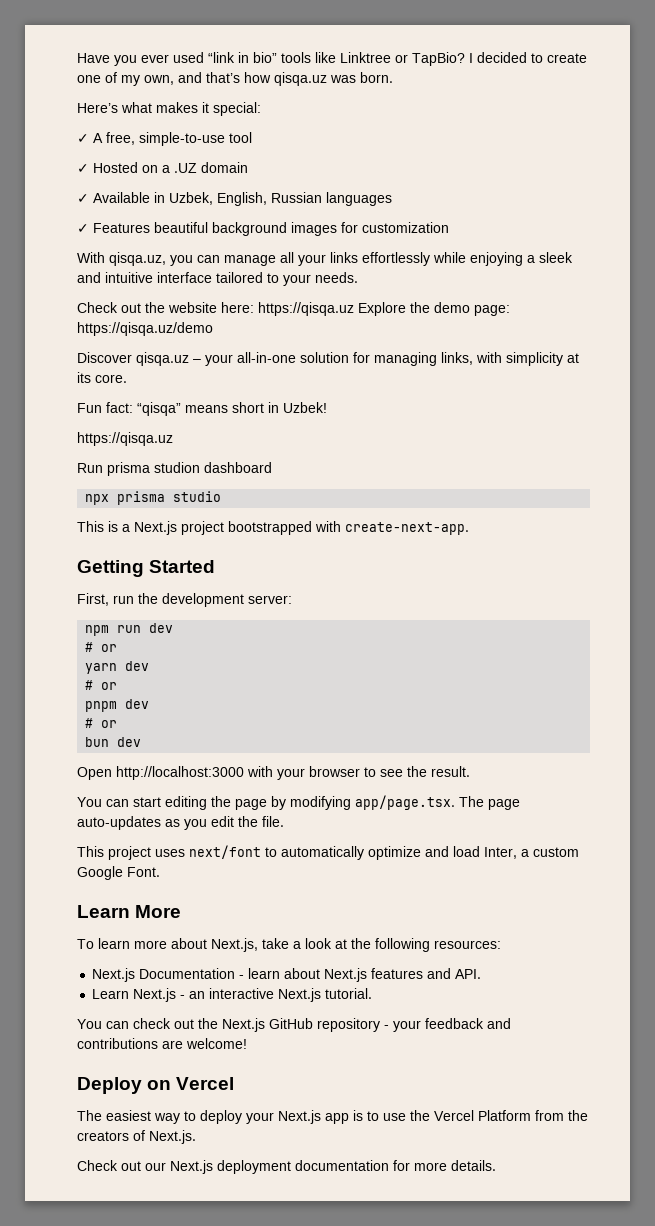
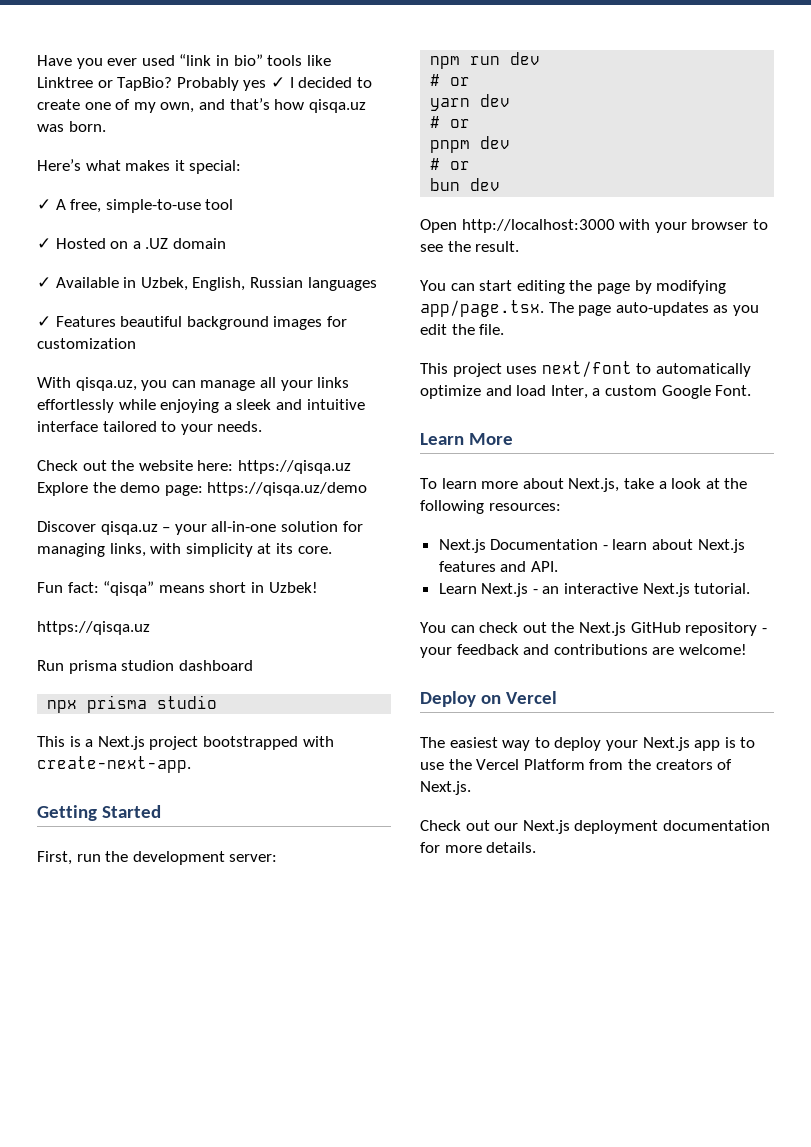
(465, 59) none -> [176,77,285,91] Probably yes ✓

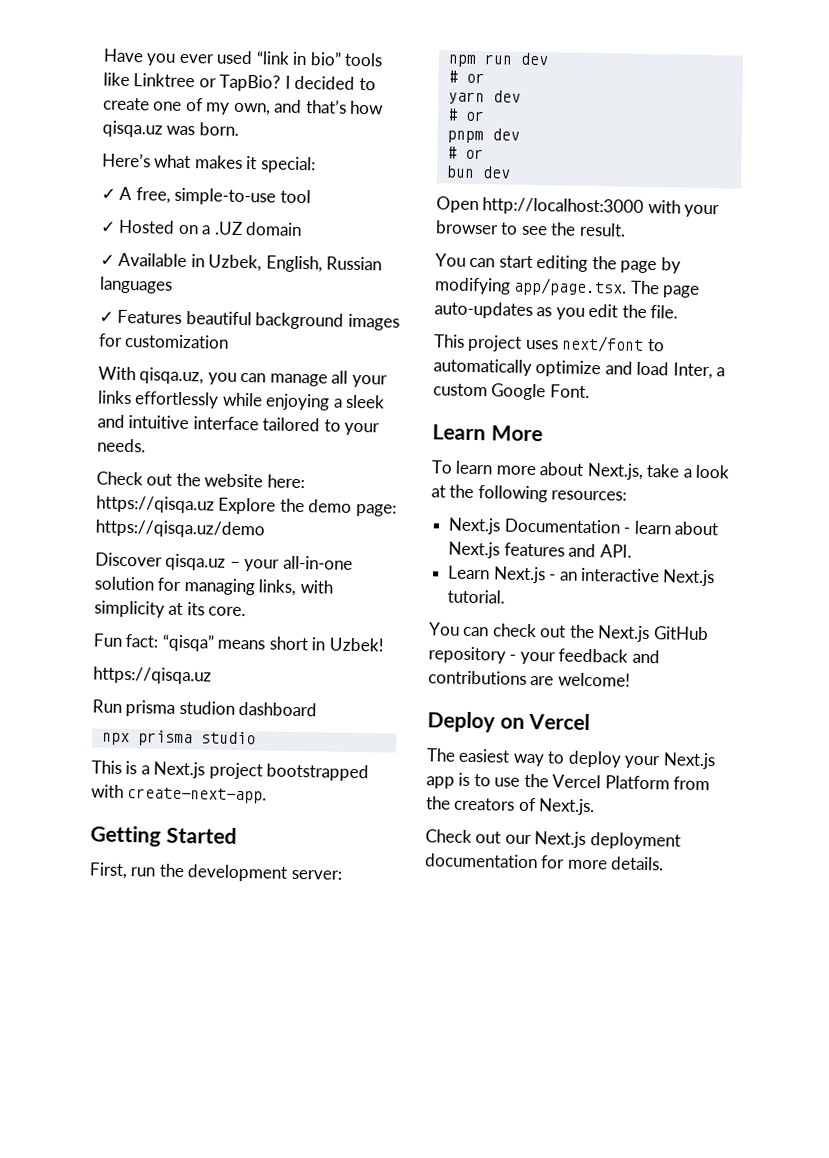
[176,77,285,91] Probably yes ✓ -> (282, 83) none

